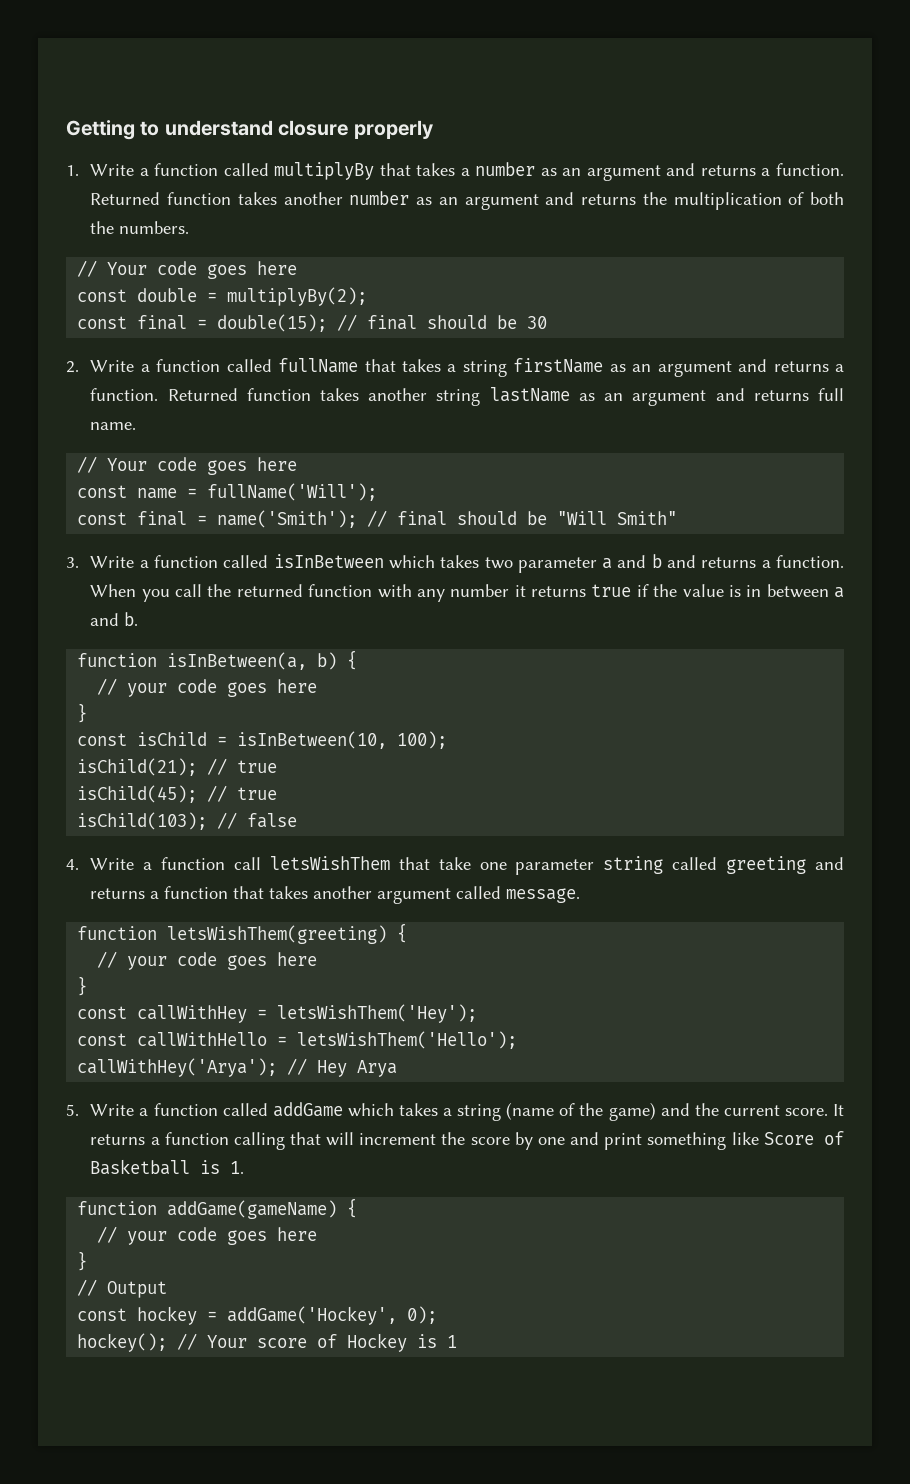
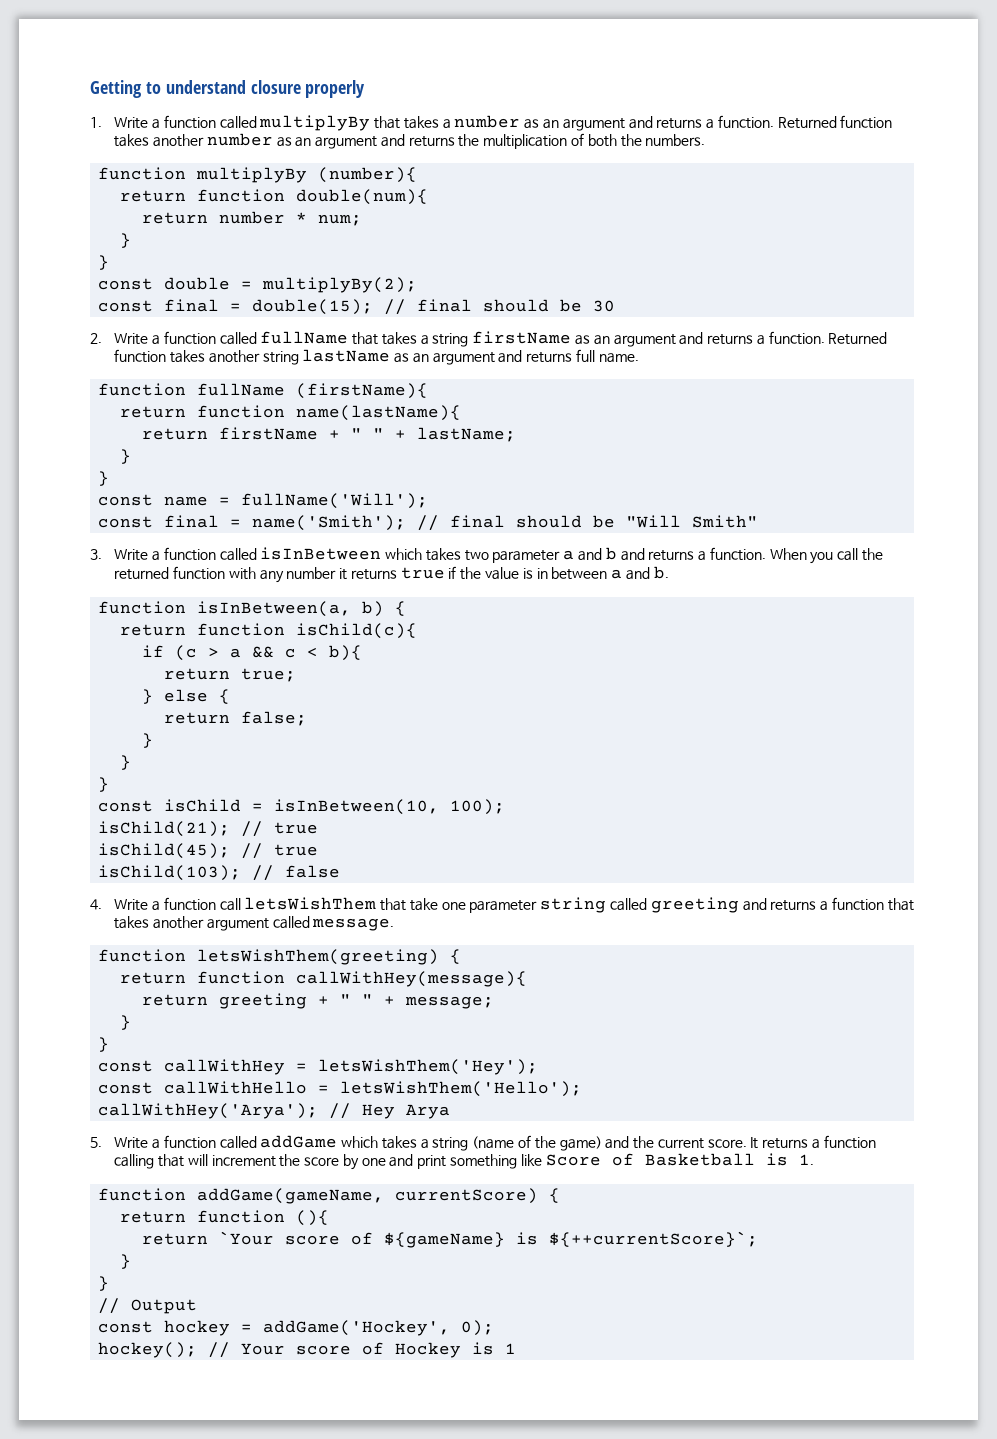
[77,260,298,279] // Your code goes here -> [98,167,418,183] [120,189,429,205] [142,211,363,226] [120,233,132,248] [98,255,110,270] function multiplyBy (number){ // return function double(num){ // return number * num; // } // }
[77,456,298,475] // Your code goes here -> [98,383,429,399] [120,405,462,421] [142,427,517,442] [120,449,132,464] [98,471,110,486] function fullName (firstName){ // return function name(lastName){ // return firstName + " " + lastName; // } // }
[97,678,318,697] // your code goes here -> [120,623,418,639] [142,645,363,661] [164,668,297,682] [142,689,231,704] [164,711,308,726] [142,733,154,748] [120,755,132,770] return function isChild(c){ // if (c > a && c < b){ // return true; // } else { // return false; // } // }
[97,951,318,970] // your code goes here -> [120,971,528,987] [142,993,495,1009] [120,1015,132,1030] return function callWithHey(message){ // return greeting + " " + message; // }
[167,1198,358,1219] [97,1226,318,1245] addGame(gameName) { // // your code goes here -> [197,1188,561,1204] [120,1210,330,1226] [142,1231,759,1248] [120,1254,132,1269] addGame(gameName, currentScore) { // return function (){ // return `Your score of ${gameName} is ${++currentScore}`; // }

